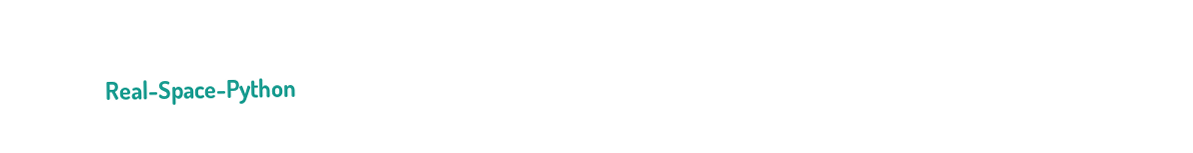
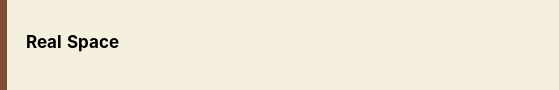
[105,77,297,106] Real-Space-Python -> [26,35,119,52] Real Space

